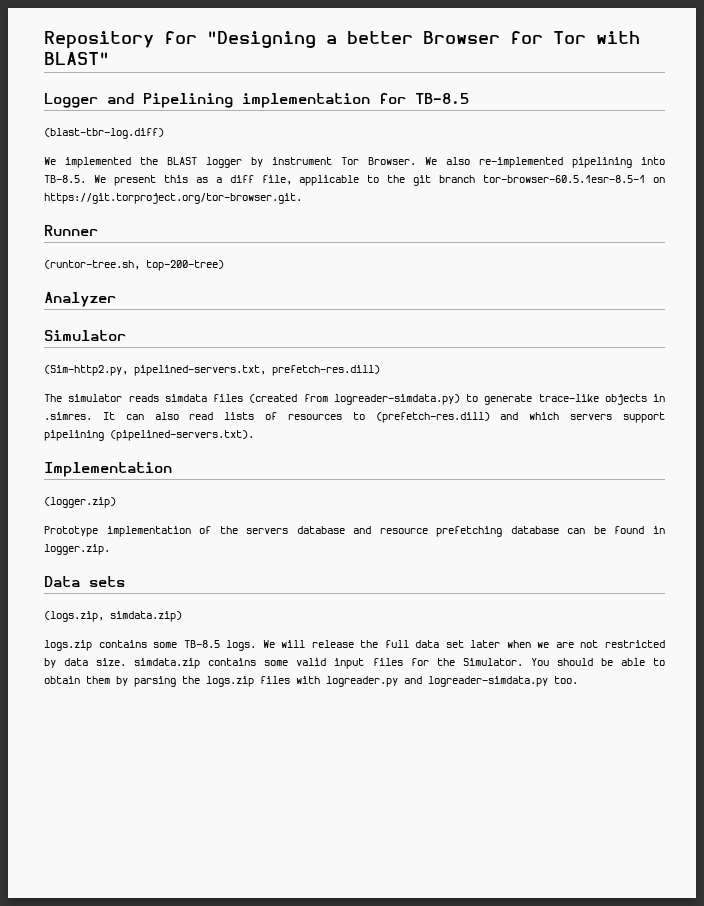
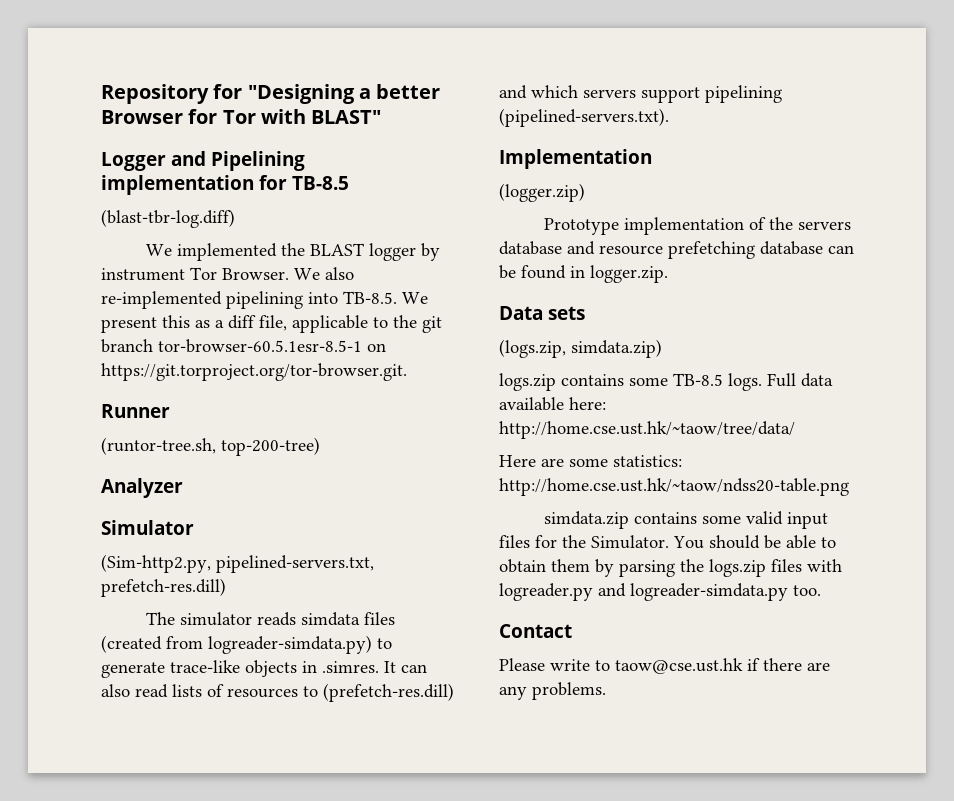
[262,640,665,648] [44,658,127,668] We will release the full data set later when we are not restricted by data size. -> [767,373,833,387] [499,397,606,411] [499,421,795,439] [499,455,682,467] [499,478,849,496] Full data available here: http://home.cse.ust.hk/~taow/tree/data/ // Here are some statistics: http://home.cse.ust.hk/~taow/ndss20-table.png //
(578, 680) none -> [499,624,572,638] [499,658,830,674] [499,682,606,700] // Contact // Please write to taow@cse.ust.hk if there are any problems.

